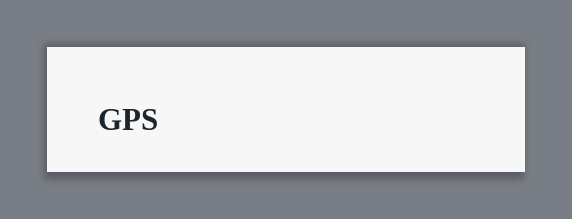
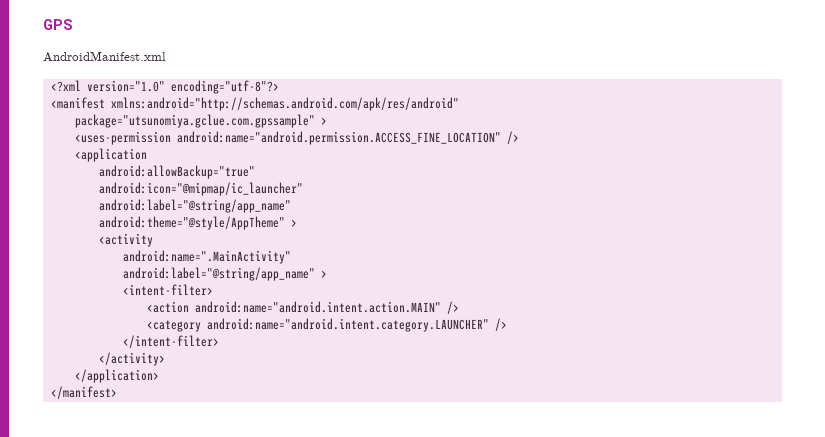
(158, 119) none -> [43,51,166,62] [50,80,279,94] [50,97,459,111] [74,114,327,128] [74,131,519,145] [74,148,147,162] [98,165,255,179] [98,182,303,196] [98,199,291,213] [98,216,297,230] [98,233,153,247] [122,250,291,264] [122,267,327,281] [122,284,213,296] [146,301,459,314] [146,318,507,332] [122,335,219,348] [98,352,165,366] [74,369,159,383] [50,386,117,399] // AndroidManifest.xml // <?xml version="1.0" encoding="utf-8"?> // <manifest xmlns:android="http://schemas.android.com/apk/res/android" // package="utsunomiya.gclue.com.gpssample" > // <uses-permission android:name="android.permission.ACCESS_FINE_LOCATION" /> // <application // android:allowBackup="true" // android:icon="@mipmap/ic_launcher" // android:label="@string/app_name" // android:theme="@style/AppTheme" > // <activity // android:name=".MainActivity" // android:label="@string/app_name" > // <intent-filter> // <action android:name="android.intent.action.MAIN" /> // <category android:name="android.intent.category.LAUNCHER" /> // </intent-filter> // </activity> // </application> // </manifest>

